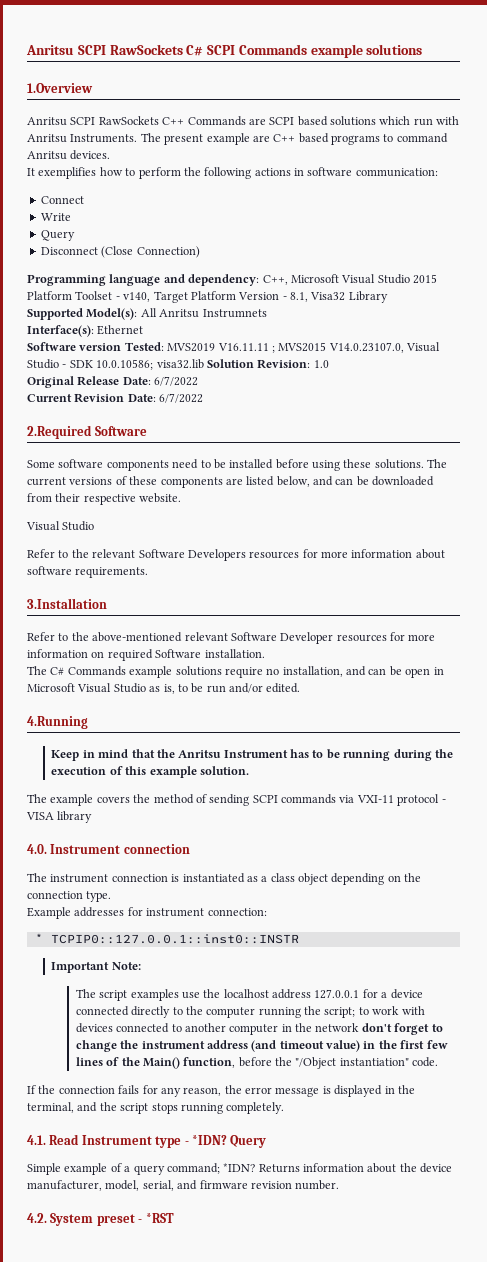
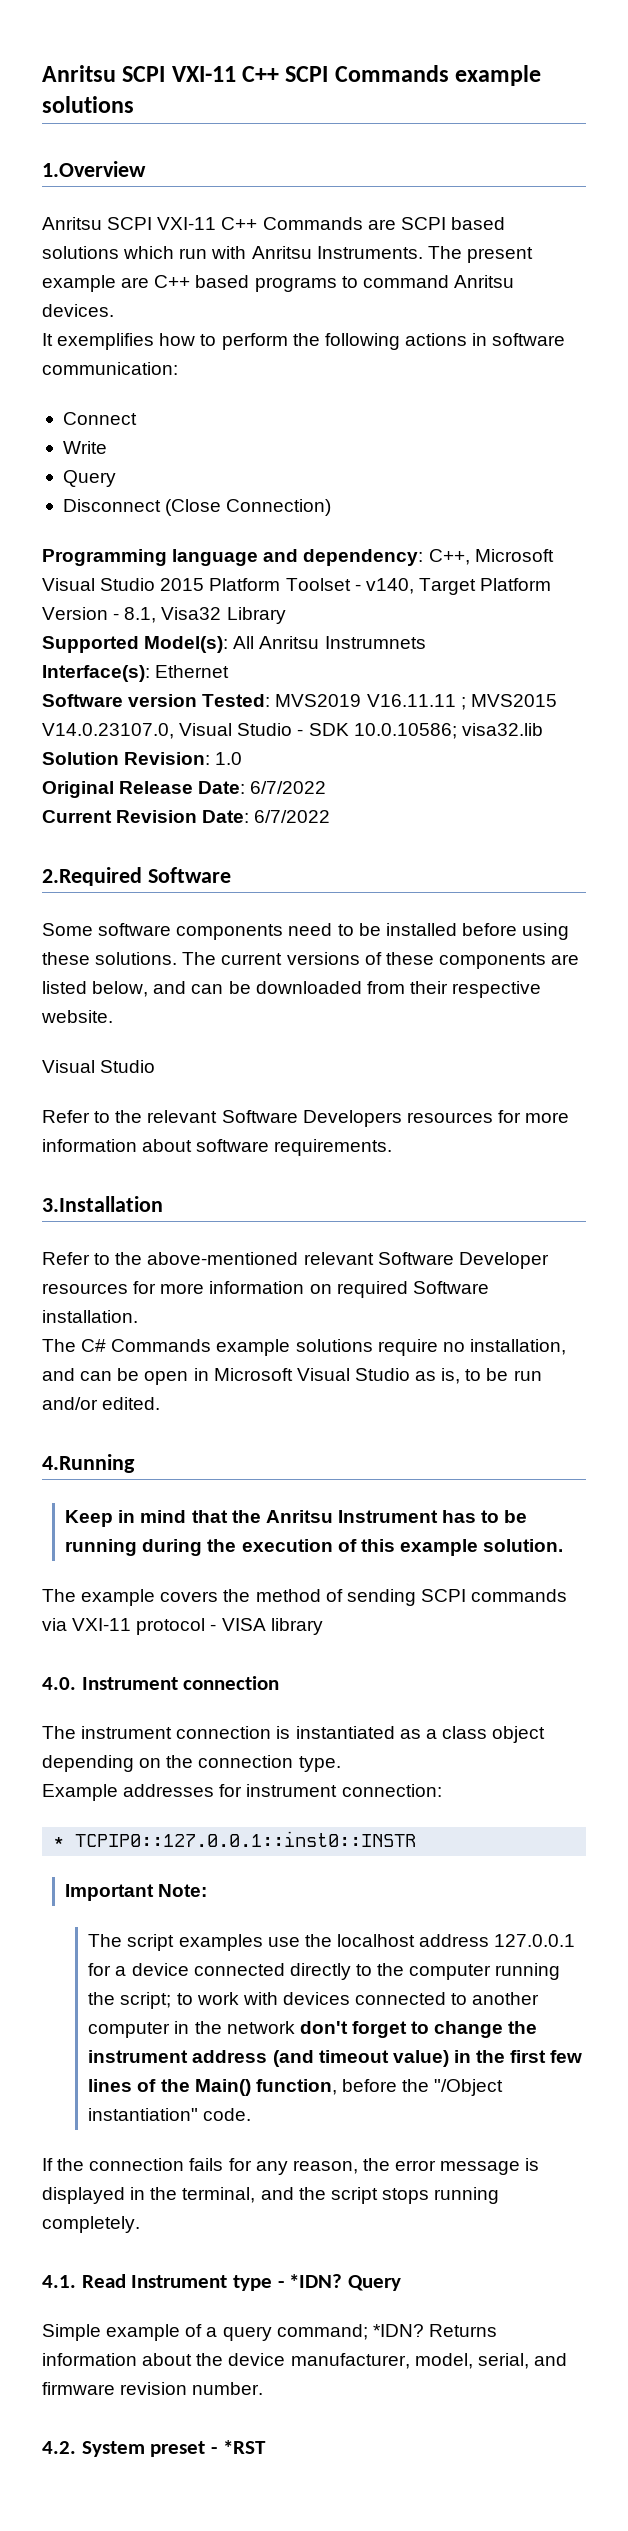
[26,44,204,56] Anritsu SCPI RawSockets C# -> [42,65,280,82] Anritsu SCPI VXI-11 C++
[98,116,159,125] RawSockets -> [157,217,217,230] VXI-11

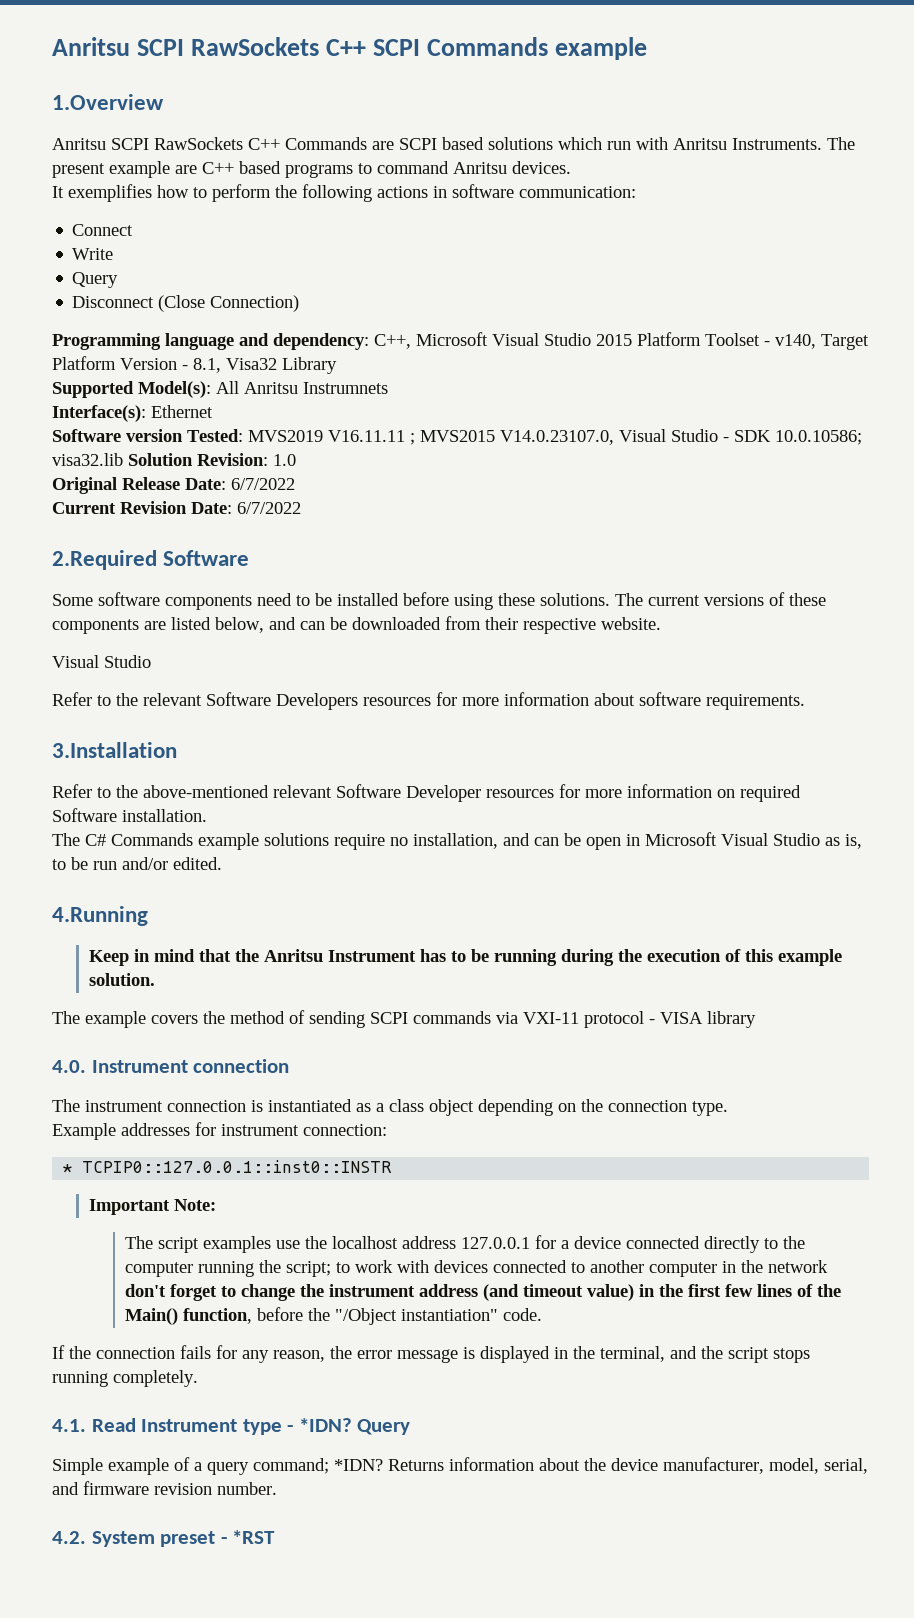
[42,65,236,82] Anritsu SCPI VXI-11 -> [52,37,320,56] Anritsu SCPI RawSockets
[42,96,134,113] solutions -> (648, 48) none
[157,217,217,230] VXI-11 -> [154,137,243,150] RawSockets

